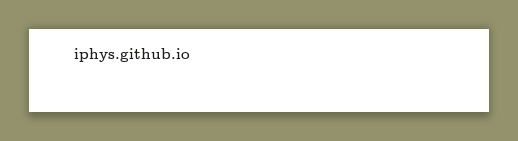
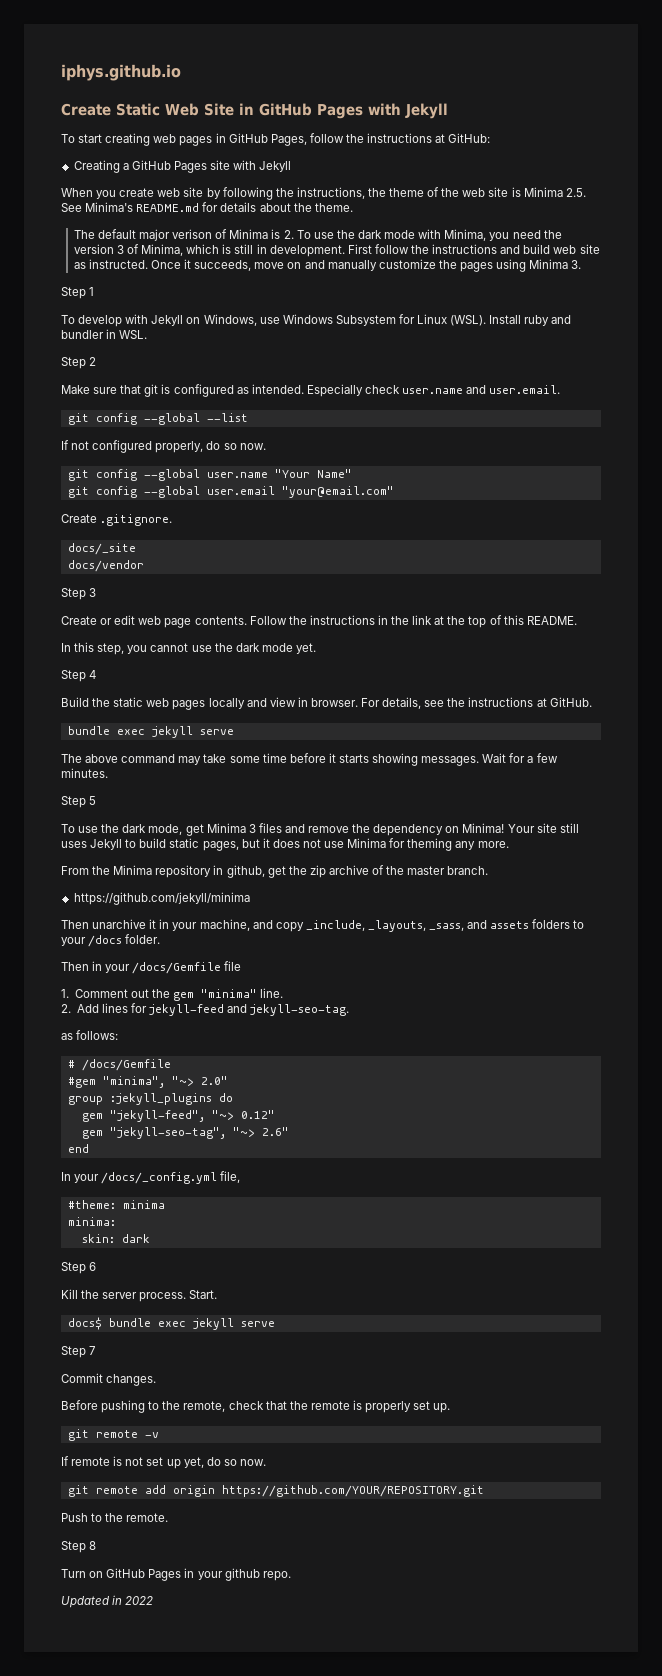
(190, 55) none -> [61,103,448,119] [61,133,491,146] [73,160,292,173] [61,187,586,200] [61,202,353,212] [73,229,562,241] [73,244,600,257] [73,259,582,272] [61,287,95,299] [61,314,572,327] [61,329,148,339] [61,357,97,369] [61,384,561,397] [67,413,248,425] [61,440,266,453] [67,469,352,481] [67,486,394,498] [61,514,173,526] [67,543,136,555] [67,560,144,572] [61,588,97,600] [61,615,577,628] [61,642,316,655] [61,670,97,682] [61,697,592,710] [67,726,234,738] [61,753,558,766] [61,768,108,778] [61,796,97,808] [61,823,579,836] [61,838,509,851] [61,865,489,878] [73,892,250,905] [61,919,585,932] [61,934,161,947] [61,961,242,974] [61,988,284,1001] [61,1003,350,1016] [61,1030,119,1040] [67,1059,171,1071] [67,1076,228,1088] [67,1093,233,1105] [81,1110,275,1122] [81,1127,289,1139] [67,1144,89,1153] [61,1171,241,1184] [67,1200,165,1209] [67,1217,116,1226] [81,1234,150,1243] [61,1262,97,1274] [61,1289,218,1302] [67,1317,275,1330] [61,1346,97,1358] [61,1373,157,1386] [61,1400,451,1413] [67,1429,159,1441] [61,1456,266,1469] [67,1485,484,1497] [61,1513,169,1522] [61,1541,97,1553] [61,1568,291,1581] [61,1595,154,1608] // Create Static Web Site in GitHub Pages with Jekyll // To start creating web pages in GitHub Pages, follow the instructions at GitHub: // Creating a GitHub Pages site with Jekyll // When you create web site by following the instructions, the theme of the web site is Minima 2.5. See Minima's README.md for details about the theme. // The default major verison of Minima is 2. To use the dark mode with Minima, you need the version 3 of Minima, which is still in development. First follow the instructions and build web site as instructed. Once it succeeds, move on and manually customize the pages using Minima 3. // Step 1 // To develop with Jekyll on Windows, use Windows Subsystem for Linux (WSL). Install ruby and bundler in WSL. // Step 2 // Make sure that git is configured as intended. Especially check user.name and user.email. // git config --global --list // If not configured properly, do so now. // git config --global user.name "Your Name" // git config --global user.email "your@email.com" // Create .gitignore. // docs/_site // docs/vendor // Step 3 // Create or edit web page contents. Follow the instructions in the link at the top of this README. // In this step, you cannot use the dark mode yet. // Step 4 // Build the static web pages locally and view in browser. For details, see the instructions at GitHub. // bundle exec jekyll serve // The above command may take some time before it starts showing messages. Wait for a few minutes. // Step 5 // To use the dark mode, get Minima 3 files and remove the dependency on Minima! Your site still uses Jekyll to build static pages, but it does not use Minima for theming any more. // From the Minima repository in github, get the zip archive of the master branch. // https://github.com/jekyll/minima // Then unarchive it in your machine, and copy _include, _layouts, _sass, and assets folders to your /docs folder. // Then in your /docs/Gemfile file // 1. Comment out the gem "minima" line. // 2. Add lines for jekyll-feed and jekyll-seo-tag. // as follows: // # /docs/Gemfile // #gem "minima", "~> 2.0" // group :jekyll_plugins do // gem "jekyll-feed", "~> 0.12" // gem "jekyll-seo-tag", "~> 2.6" // end // In your /docs/_config.yml file, // #theme: minima // minima: // skin: dark // Step 6 // Kill the server process. Start. // docs$ bundle exec jekyll serve // Step 7 // Commit changes. // Before pushing to the remote, check that the remote is properly set up. // git remote -v // If remote is not set up yet, do so now. // git remote add origin https://github.com/YOUR/REPOSITORY.git // Push to the remote. // Step 8 // Turn on GitHub Pages in your github repo. // Updated in 2022

